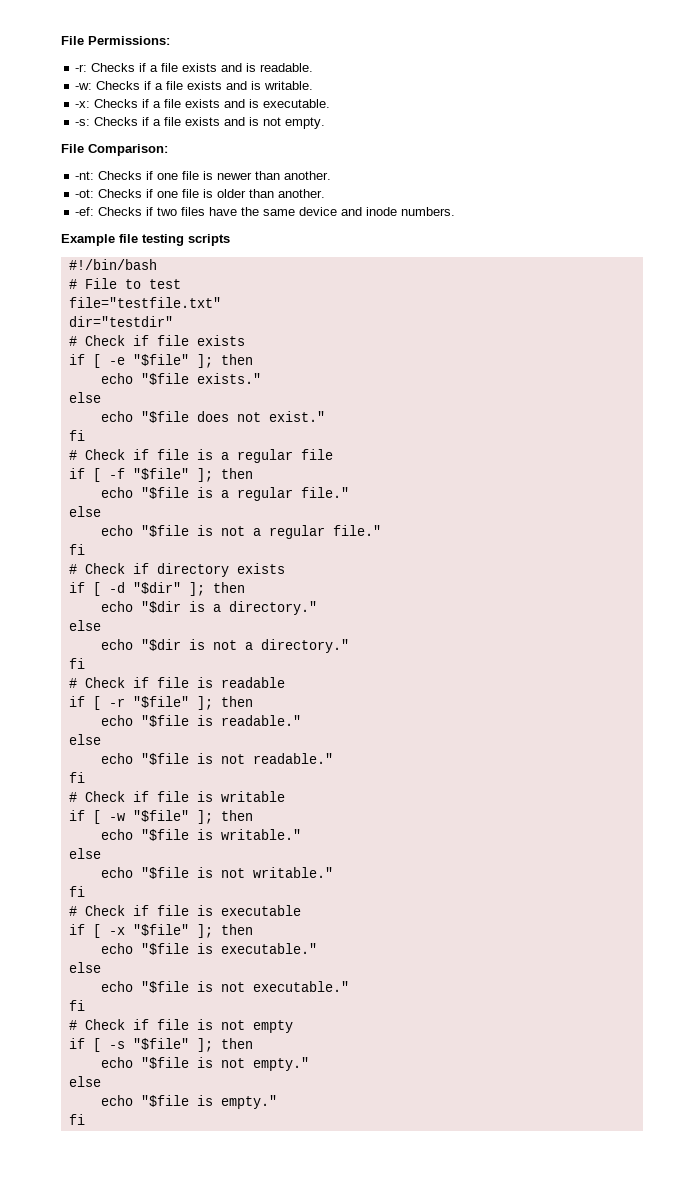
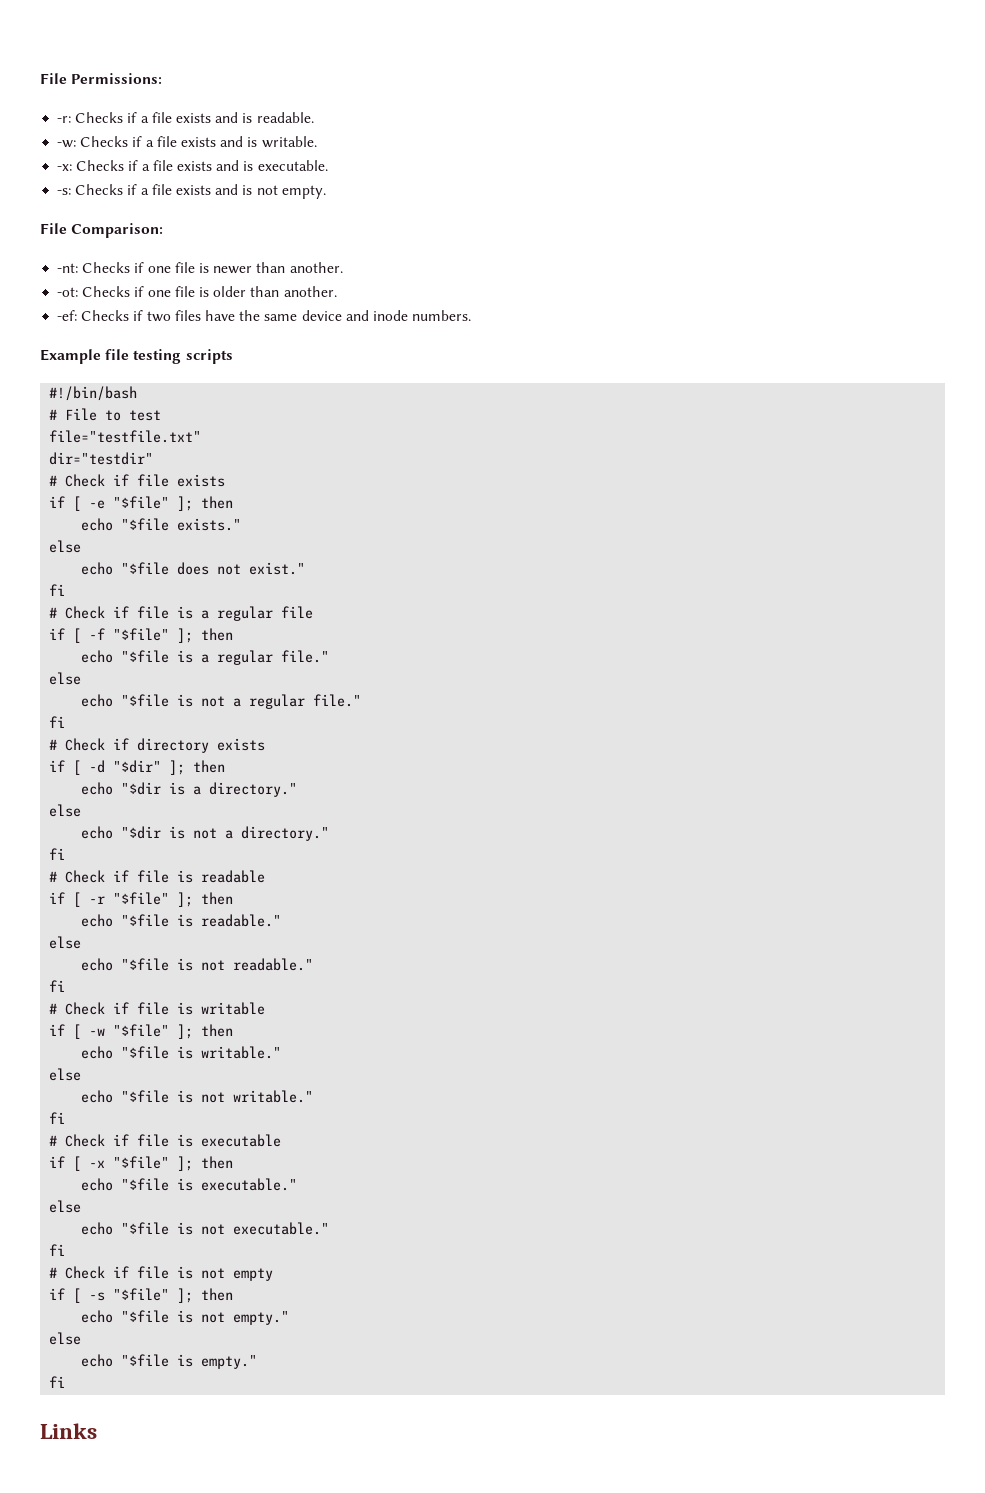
(85, 1119) none -> [40,1423,97,1439] // Links

